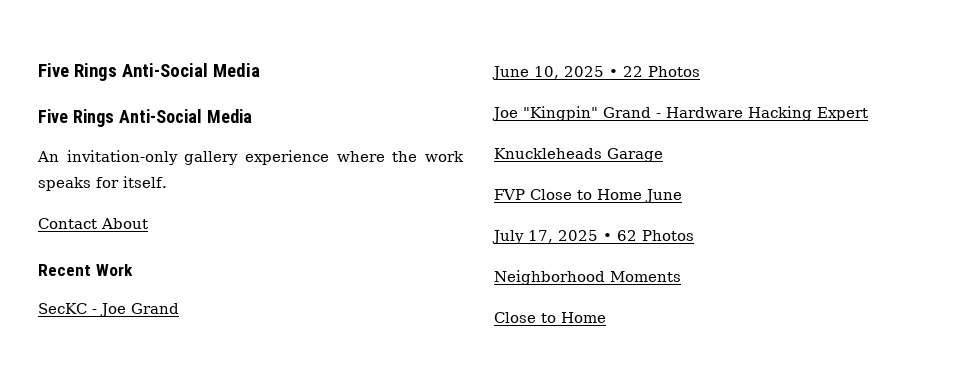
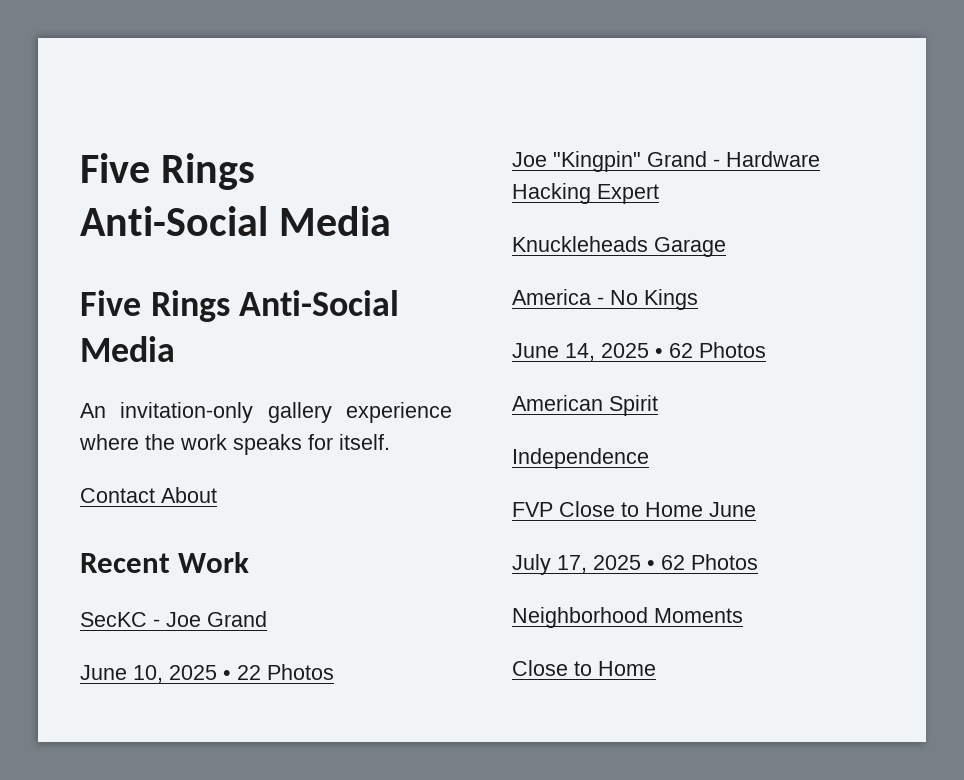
(663, 155) none -> [512,289,698,310] [512,342,766,361] [512,395,658,416] [512,448,649,469] // America - No Kings // June 14, 2025 • 62 Photos // American Spirit // Independence

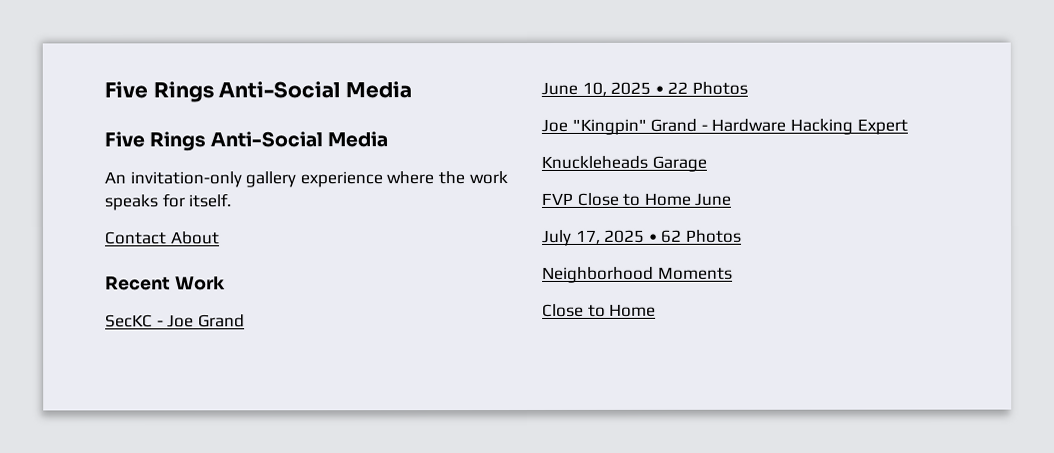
[512,289,698,310] [512,342,766,361] [512,395,658,416] [512,448,649,469] // America - No Kings // June 14, 2025 • 62 Photos // American Spirit // Independence -> (707, 163) none

